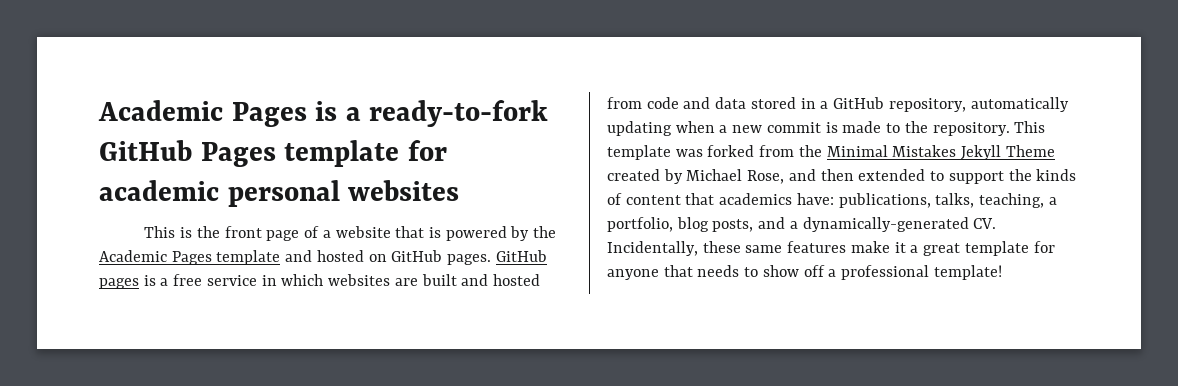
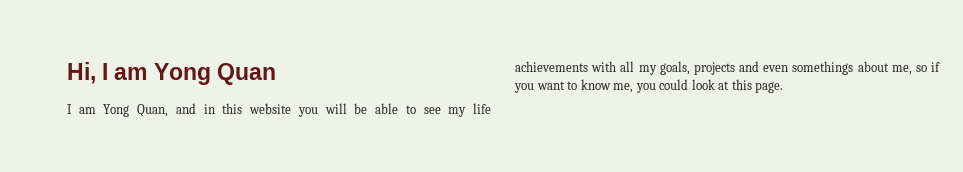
[98,100,549,127] [99,140,447,167] [99,180,460,207] [144,226,557,241] [99,250,547,265] [99,274,540,289] [607,97,1069,112] [607,121,1046,136] [607,145,1055,160] [607,169,1077,184] [607,193,1057,208] [607,217,997,232] [607,241,1055,256] [607,265,1002,280] Academic Pages is a ready-to-fork GitHub Pages template for academic personal websites // This is the front page of a website that is powered by the Academic Pages template and hosted on GitHub pages. GitHub pages is a free service in which websites are built and hosted from code and data stored in a GitHub repository, automatically updating when a new commit is made to the repository. This template was forked from the Minimal Mistakes Jekyll Theme created by Michael Rose, and then extended to support the kinds of content that academics have: publications, talks, teaching, a portfolio, blog posts, and a dynamically-generated CV. Incidentally, these same features make it a great template for anyone that needs to show off a professional template! -> [67,62,276,85] [67,103,492,117] [515,61,940,75] [514,79,784,93] Hi, I am Yong Quan // I am Yong Quan, and in this website you will be able to see my life achievements with all my goals, projects and even somethings about me, so if you want to know me, you could look at this page.

